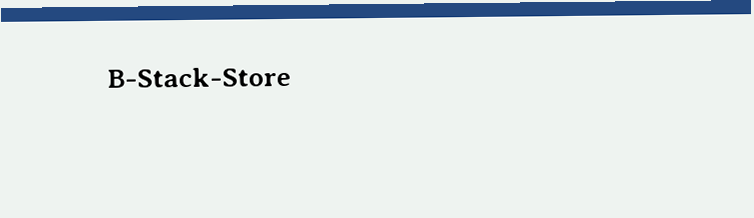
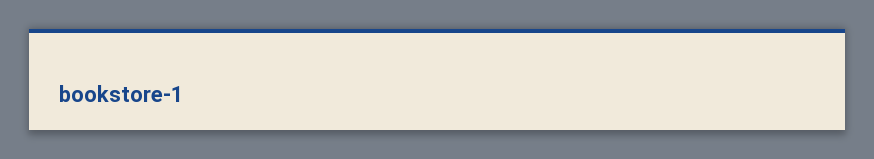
[107,66,291,88] B-Stack-Store -> [59,85,184,102] bookstore-1

